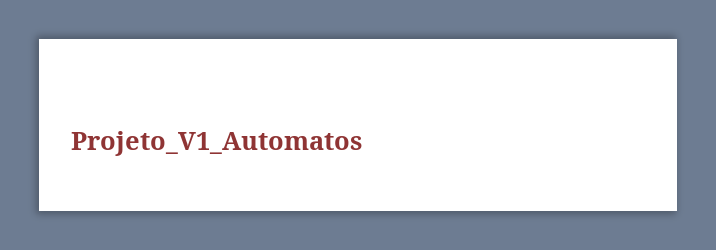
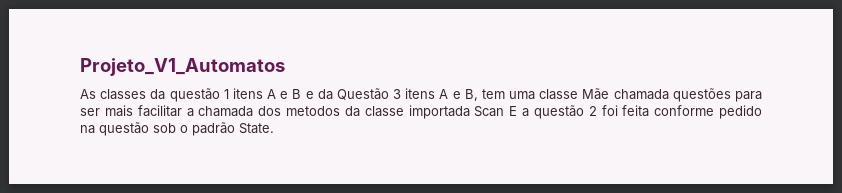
(362, 143) none -> [80,88,762,102] [80,105,762,119] [80,122,274,136] // As classes da questão 1 itens A e B e da Questão 3 itens A e B, tem uma classe Mãe chamada questões para ser mais facilitar a chamada dos metodos da classe importada Scan E a questão 2 foi feita conforme pedido na questão sob o padrão State.

